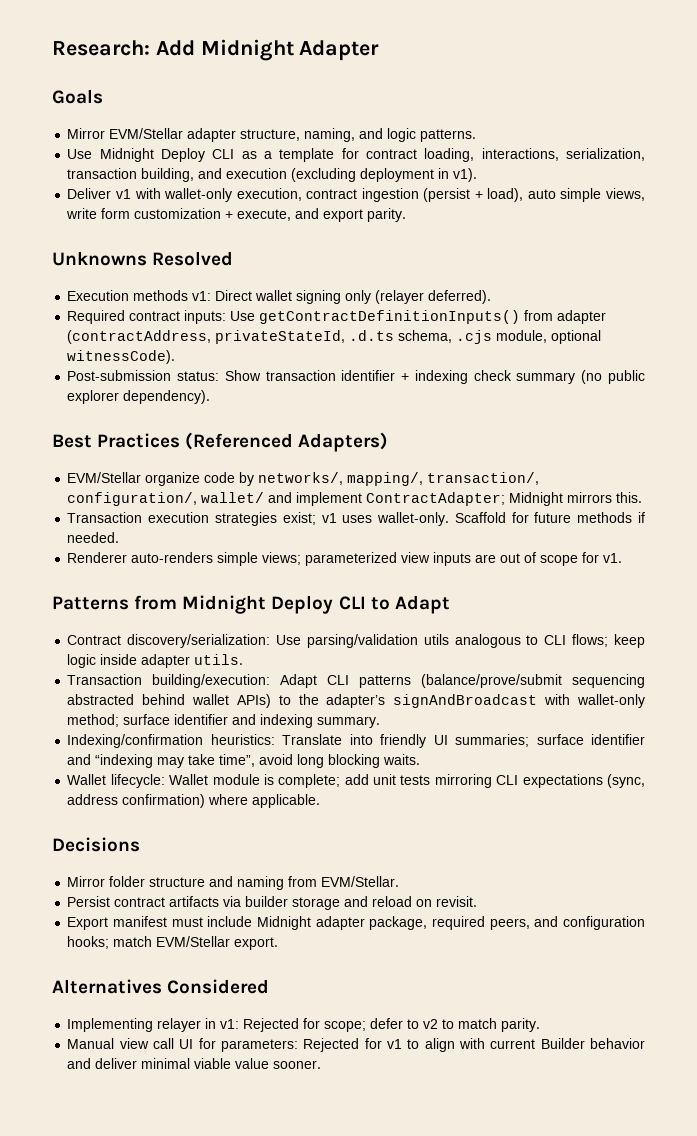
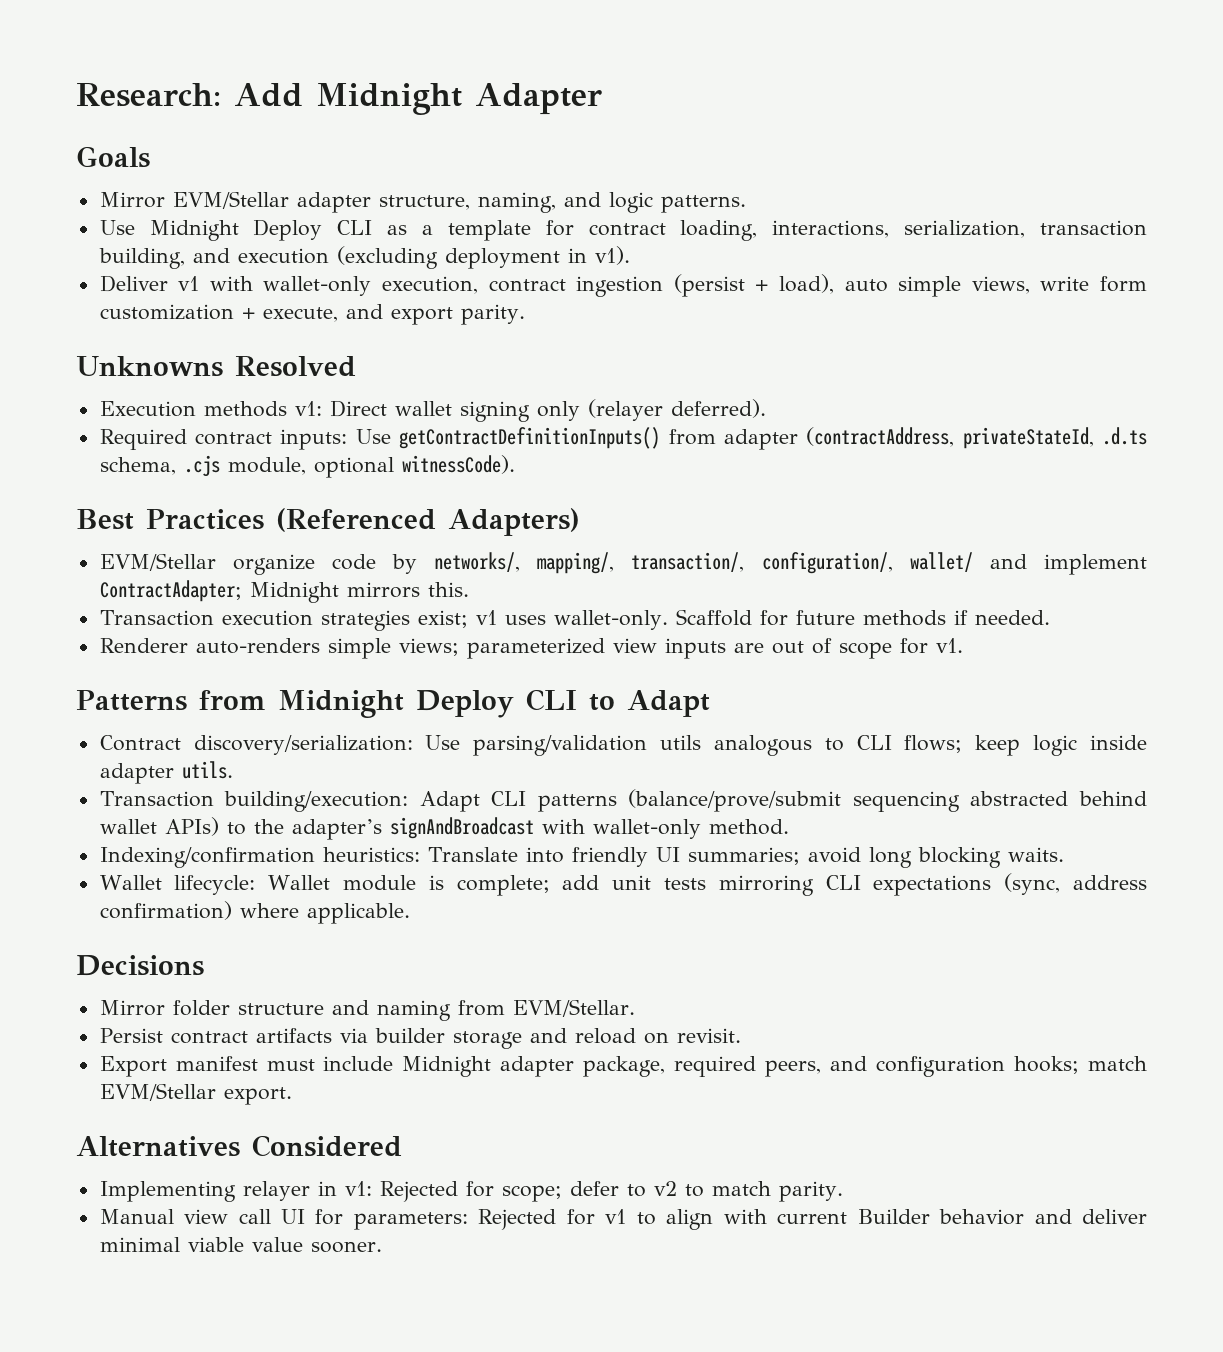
[67,370,645,384] [67,390,211,404] // Post-submission status: Show transaction identifier + indexing check summary (no public explorer dependency). -> (515, 464) none
[67,714,381,728] method; surface identifier and indexing summary. -> [708,819,789,835] method.
[536,734,645,745] [67,754,256,768] surface identifier and “indexing may take time”, -> (800, 856) none

